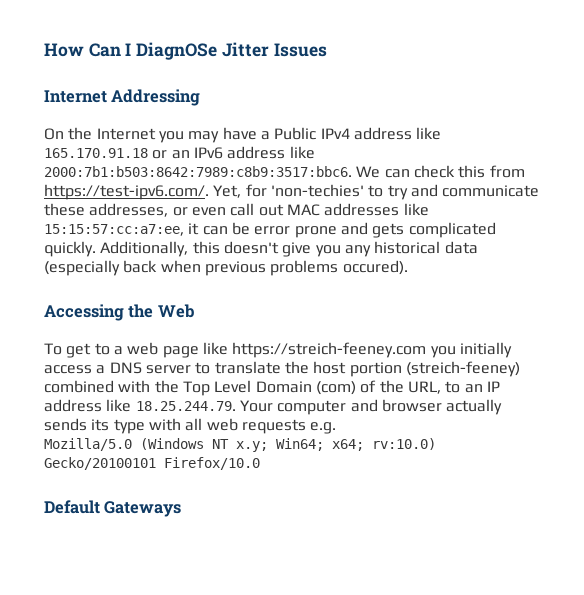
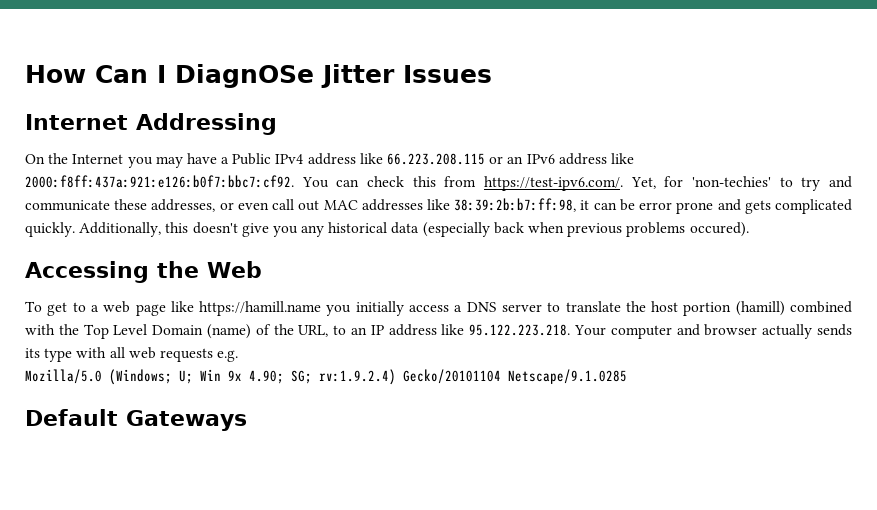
[44,148,148,158] 165.170.91.18 -> [387,153,486,165] 66.223.208.115
[44,166,381,178] 2000:7b1:b503:8642:7989:c8b9:3517:bbc6. We -> [25,175,329,188] 2000:f8ff:437a:921:e126:b0f7:bbc7:cf92. You
[44,224,184,236] 15:15:57:cc:a7:ee, -> [454,198,577,212] 38:39:2b:b7:ff:98,
[232,342,427,358] https://streich-feeney.com -> [199,301,322,316] https://hamill.name
[405,361,520,377] (streich-feeney) -> [735,301,785,316] (hamill)
[315,381,356,395] (com) -> [207,324,251,339] (name)
[135,401,236,411] 18.25.244.79. -> [469,324,571,336] 95.122.223.218.
[140,438,436,452] [44,457,260,470] (Windows NT x.y; Win64; x64; rv:10.0) Gecko/20100101 Firefox/10.0 -> [109,369,627,385] (Windows; U; Win 9x 4.90; SG; rv:1.9.2.4) Gecko/20101104 Netscape/9.1.0285

